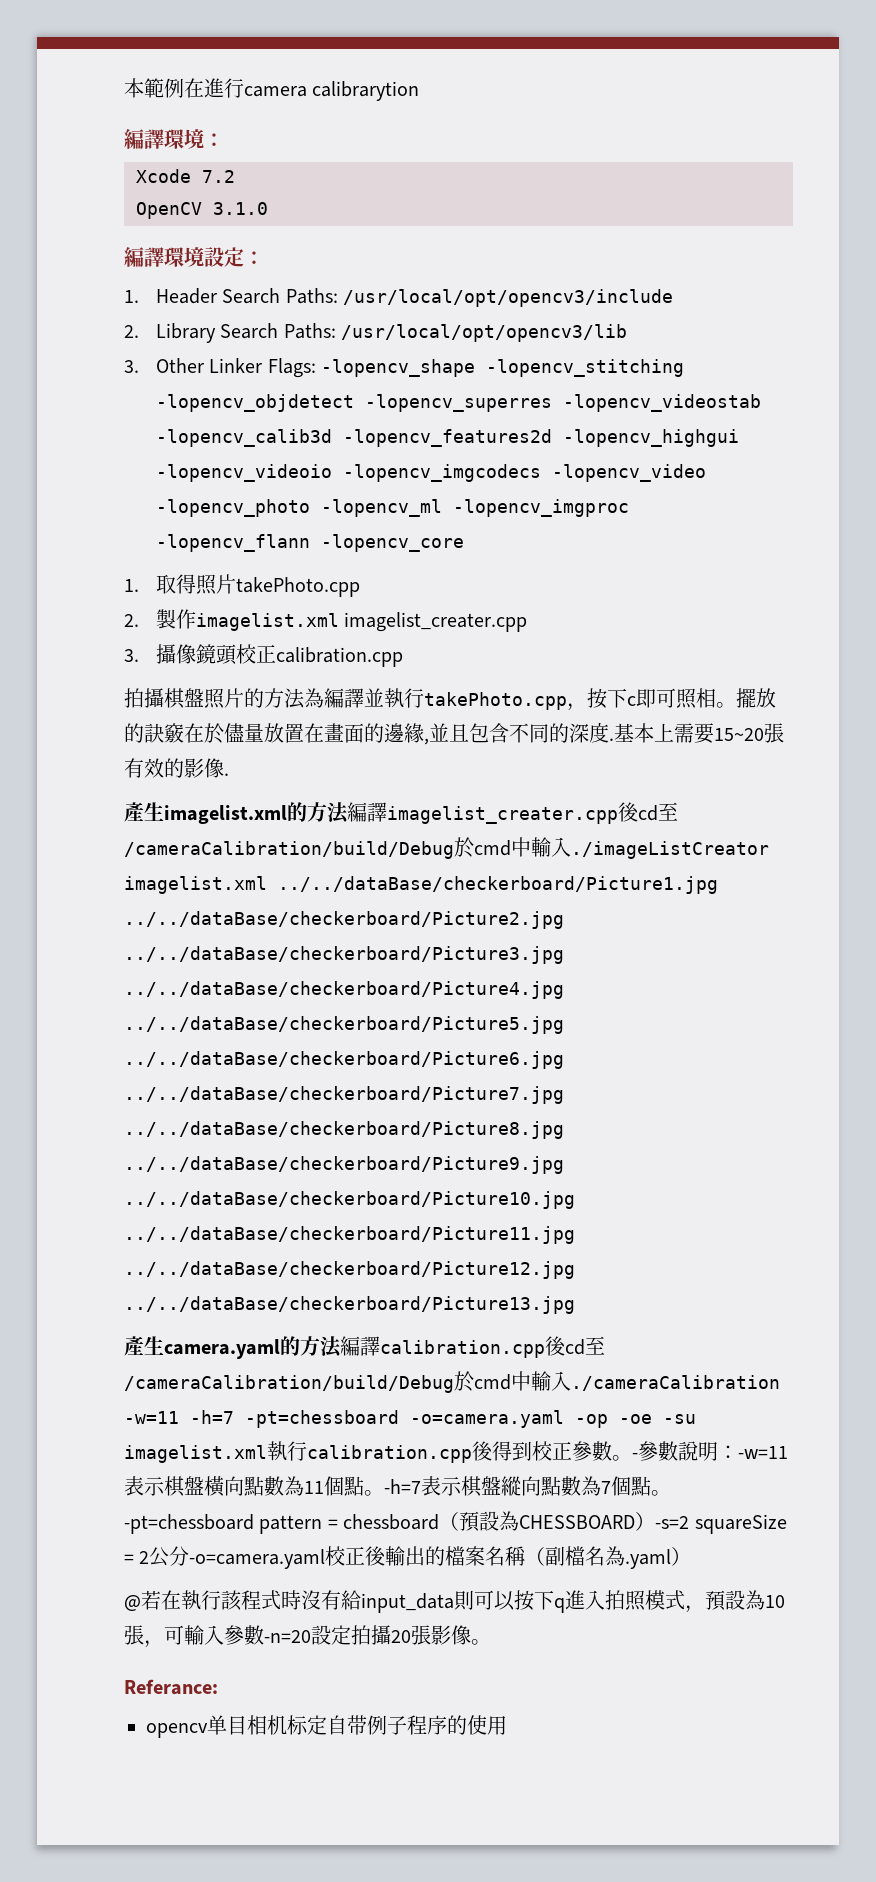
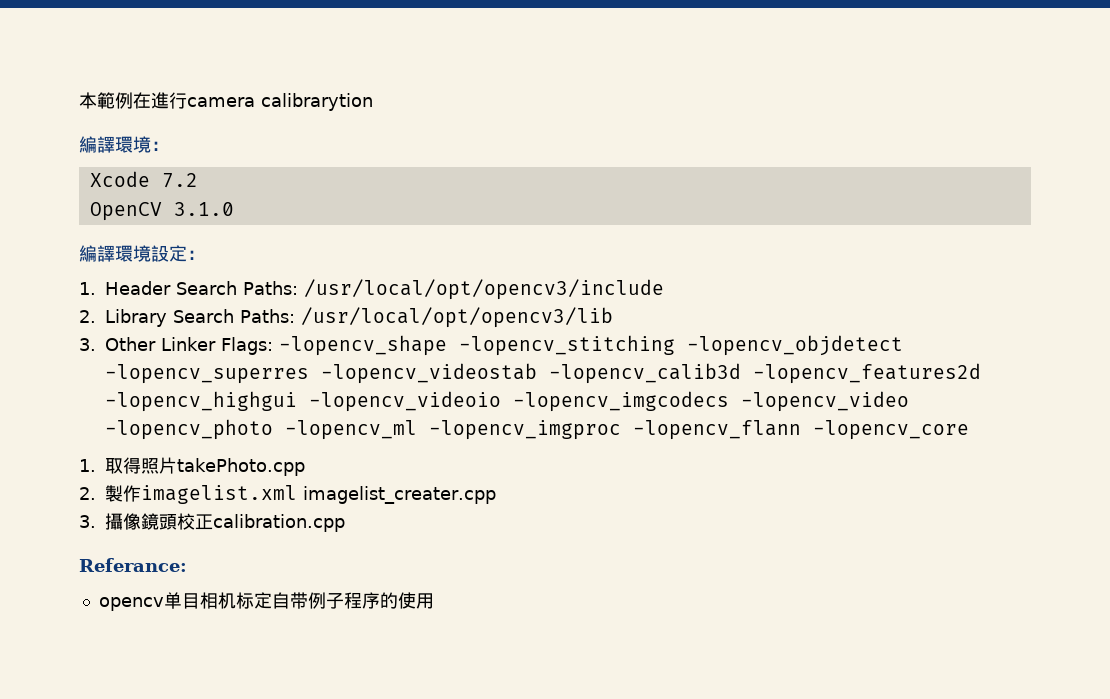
[124,688,776,711] [124,722,784,745] [124,758,229,778] [124,802,678,824] [124,837,769,859] [124,876,718,894] [124,911,564,929] [124,946,564,964] [124,981,564,999] [124,1016,564,1034] [124,1051,564,1069] [124,1086,564,1104] [124,1121,564,1139] [124,1156,564,1174] [124,1191,575,1209] [124,1226,575,1244] [124,1261,575,1279] [124,1296,575,1314] [124,1336,605,1359] [124,1371,780,1393] [124,1410,696,1428] [124,1441,788,1463] [124,1476,671,1497] [124,1511,787,1534] [124,1546,692,1569] [124,1590,785,1613] [124,1625,491,1648] // 拍攝棋盤照片的方法為編譯並執行takePhoto.cpp，按下c即可照相。擺放的訣竅在於儘量放置在畫面的邊緣,並且包含不同的深度.基本上需要15~20張有效的影像. // 產生imagelist.xml的方法編譯imagelist_creater.cpp後cd至/cameraCalibration/build/Debug於cmd中輸入./imageListCreator imagelist.xml ../../dataBase/checkerboard/Picture1.jpg ../../dataBase/checkerboard/Picture2.jpg ../../dataBase/checkerboard/Picture3.jpg ../../dataBase/checkerboard/Picture4.jpg ../../dataBase/checkerboard/Picture5.jpg ../../dataBase/checkerboard/Picture6.jpg ../../dataBase/checkerboard/Picture7.jpg ../../dataBase/checkerboard/Picture8.jpg ../../dataBase/checkerboard/Picture9.jpg ../../dataBase/checkerboard/Picture10.jpg ../../dataBase/checkerboard/Picture11.jpg ../../dataBase/checkerboard/Picture12.jpg ../../dataBase/checkerboard/Picture13.jpg // 產生camera.yaml的方法編譯calibration.cpp後cd至/cameraCalibration/build/Debug於cmd中輸入./cameraCalibration -w=11 -h=7 -pt=chessboard -o=camera.yaml -op -oe -su imagelist.xml執行calibration.cpp後得到校正參數。-參數說明：-w=11表示棋盤橫向點數為11個點。-h=7表示棋盤縱向點數為7個點。-pt=chessboard pattern = chessboard（預設為CHESSBOARD）-s=2 squareSize = 2公分-o=camera.yaml校正後輸出的檔案名稱（副檔名為.yaml） // @若在執行該程式時沒有給input_data則可以按下q進入拍照模式，預設為10張，可輸入參數-n=20設定拍攝20張影像。 -> (345, 523) none

